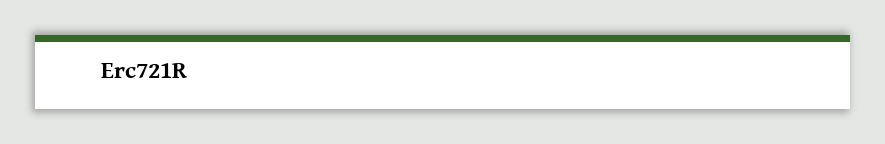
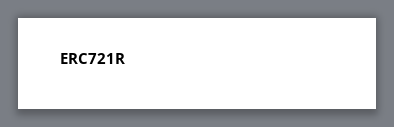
[101,63,187,78] Erc721R -> [60,53,125,64] ERC721R

